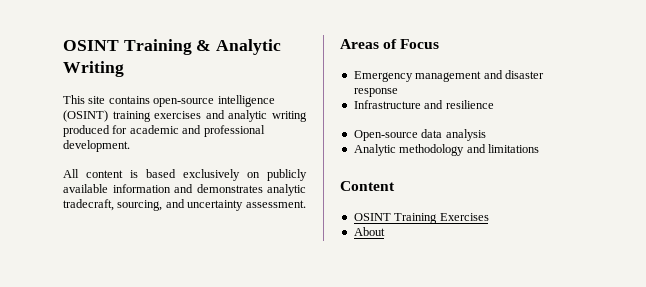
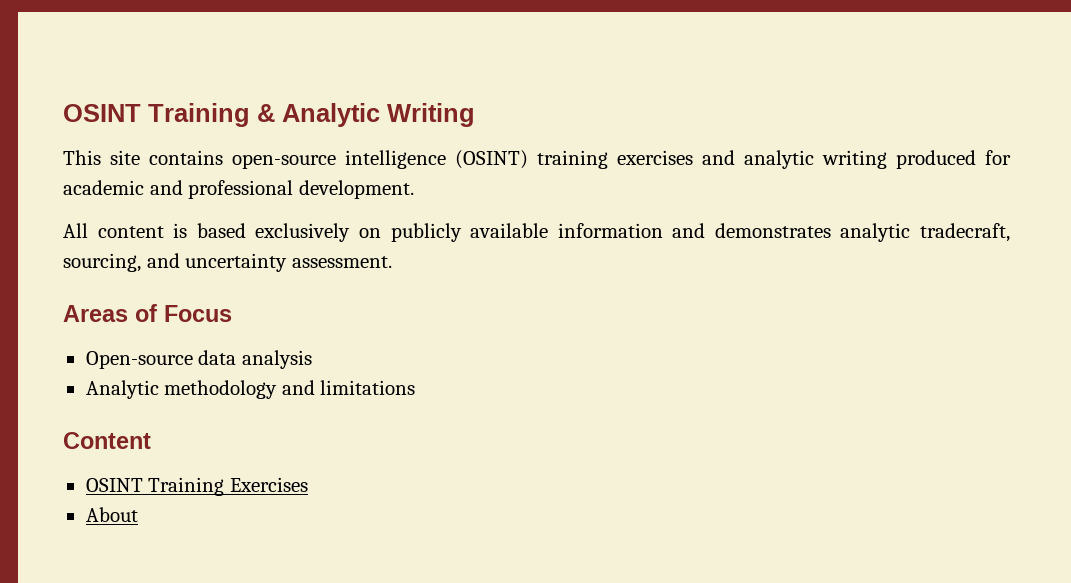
[353,70,544,82] [353,88,398,97] [353,100,494,109] // Emergency management and disaster response // Infrastructure and resilience -> (232, 313) none

